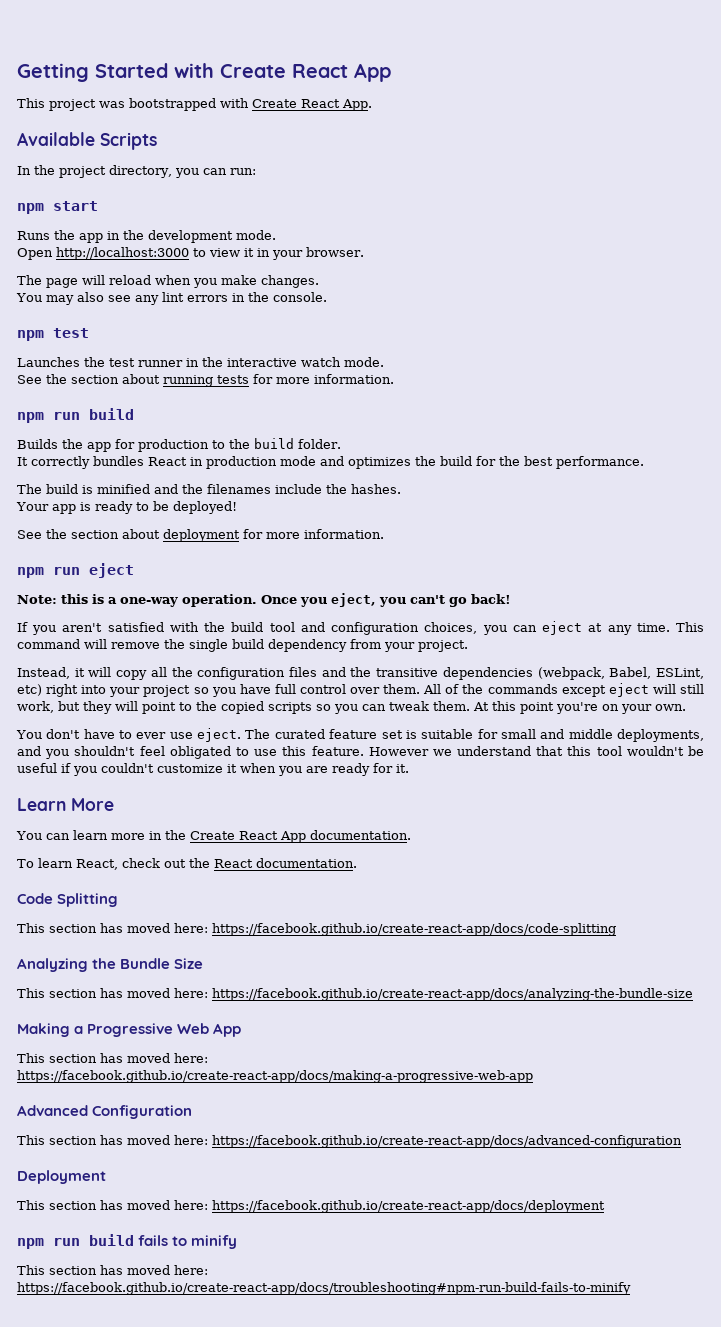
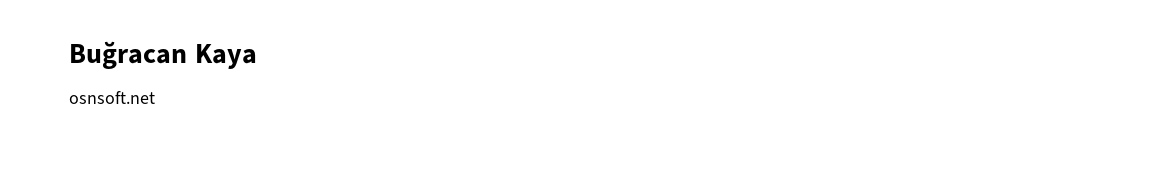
[17,63,391,82] [17,98,372,111] [17,132,157,150] [17,165,256,178] [17,201,98,214] [17,230,276,243] [17,247,364,260] [17,275,319,288] [16,292,327,305] [17,328,89,341] [17,357,384,367] [17,374,394,387] [17,408,134,423] [17,438,341,452] [17,456,644,469] [17,484,401,494] [16,501,237,514] [17,529,384,542] [17,563,134,578] [17,593,511,607] [17,621,705,635] [17,639,468,652] [17,667,704,680] [17,683,704,697] [17,701,686,714] [16,728,704,742] [17,746,704,759] [17,763,409,776] [17,798,114,811] [16,830,411,843] [17,858,357,870] [17,893,119,907] [17,923,616,936] [17,958,204,972] [17,988,693,1001] [17,1023,242,1037] [17,1053,208,1063] [17,1070,533,1083] [17,1105,193,1119] [17,1135,682,1148] [17,1170,106,1184] [17,1200,605,1213] [17,1234,238,1249] [17,1265,208,1275] [17,1282,631,1295] Getting Started with Create React App // This project was bootstrapped with Create React App. // Available Scripts // In the project directory, you can run: // npm start // Runs the app in the development mode. // Open http://localhost:3000 to view it in your browser. // The page will reload when you make changes. // You may also see any lint errors in the console. // npm test // Launches the test runner in the interactive watch mode. // See the section about running tests for more information. // npm run build // Builds the app for production to the build folder. // It correctly bundles React in production mode and optimizes the build for the best performance. // The build is minified and the filenames include the hashes. // Your app is ready to be deployed! // See the section about deployment for more information. // npm run eject // Note: this is a one-way operation. Once you eject, you can't go back! // If you aren't satisfied with the build tool and configuration choices, you can eject at any time. This command will remove the single build dependency from your project. // Instead, it will copy all the configuration files and the transitive dependencies (webpack, Babel, ESLint, etc) right into your project so you have full control over them. All of the commands except eject will still work, but they will point to the copied scripts so you can tweak them. At this point you're on your own. // You don't have to ever use eject. The curated feature set is suitable for small and middle deployments, and you shouldn't feel obligated to use this feature. However we understand that this tool wouldn't be useful if you couldn't customize it when you are ready for it. // Learn More // You can learn more in the Create React App documentation. // To learn React, check out the React documentation. // Code Splitting // This section has moved here: https://facebook.github.io/create-react-app/docs/code-splitting // Analyzing the Bundle Size // This section has moved here: https://facebook.github.io/create-react-app/docs/analyzing-the-bundle-size // Making a Progressive Web App // This section has moved here: https://facebook.github.io/create-react-app/docs/making-a-progressive-web-app // Advanced Configuration // This section has moved here: https://facebook.github.io/create-react-app/docs/advanced-configuration // Deployment // This section has moved here: https://facebook.github.io/create-react-app/docs/deployment // npm run build fails to minify // This section has moved here: https://facebook.github.io/create-react-app/docs/troubleshooting#npm-run-build-fails-to-minify -> [69,41,257,69] [69,91,155,104] Buğracan Kaya // osnsoft.net

